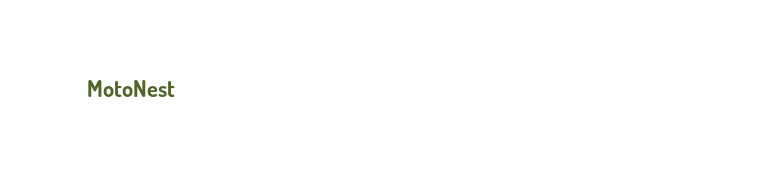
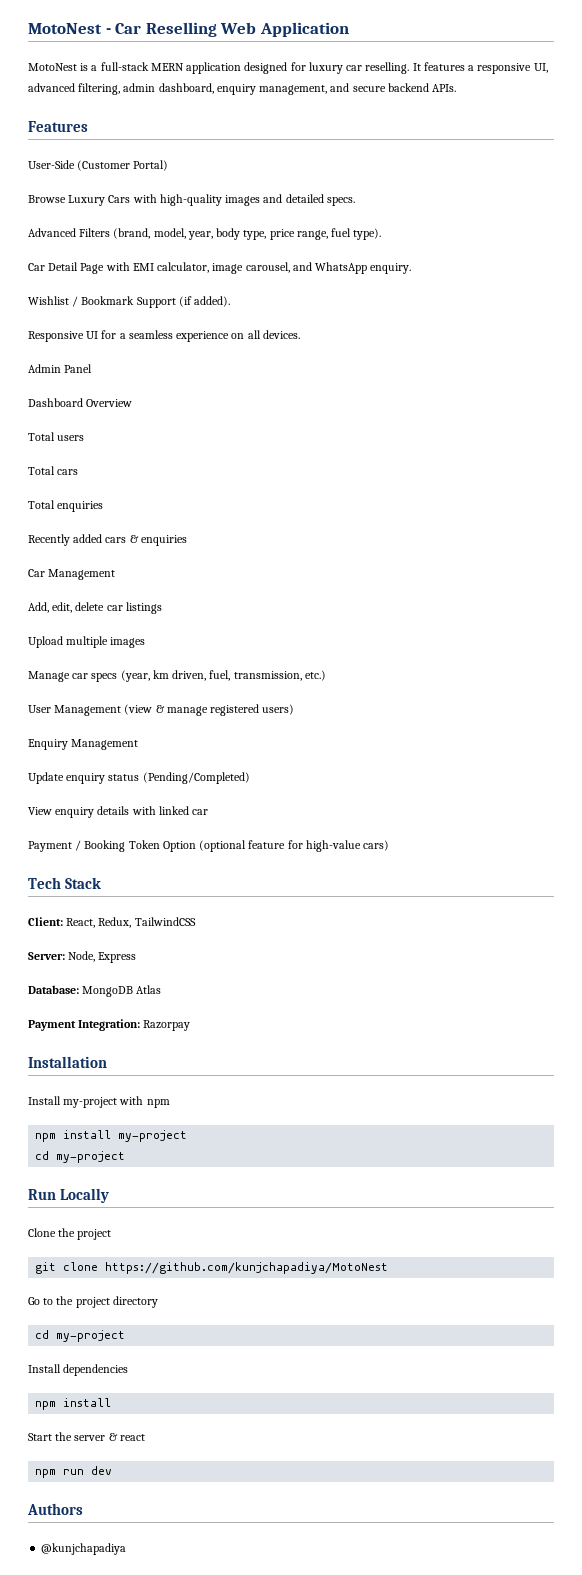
[87,80,175,97] MotoNest -> [28,22,349,37] [28,62,548,74] [28,83,457,95] [28,121,88,132] [28,160,169,171] [28,194,355,206] [28,228,382,240] [28,262,412,274] [28,296,231,308] [28,330,300,342] [28,364,93,373] [28,398,133,407] [28,432,85,441] [28,466,79,475] [28,500,104,512] [28,534,187,546] [28,569,116,580] [28,602,162,614] [28,636,146,648] [28,670,326,682] [28,704,295,716] [28,739,139,750] [28,772,250,784] [28,806,209,818] [28,840,390,852] [28,877,102,889] [28,917,196,928] [28,951,137,963] [28,985,162,997] [28,1019,191,1031] [28,1056,107,1068] [28,1096,170,1108] [35,1130,188,1142] [35,1151,126,1163] [28,1188,110,1203] [28,1228,112,1240] [35,1262,389,1274] [28,1296,158,1308] [35,1330,126,1342] [28,1364,129,1376] [35,1398,112,1410] [28,1432,145,1441] [35,1466,113,1478] [27,1503,83,1515] [41,1543,127,1555] MotoNest - Car Reselling Web Application // MotoNest is a full-stack MERN application designed for luxury car reselling. It features a responsive UI, advanced filtering, admin dashboard, enquiry management, and secure backend APIs. // Features // User-Side (Customer Portal) // Browse Luxury Cars with high-quality images and detailed specs. // Advanced Filters (brand, model, year, body type, price range, fuel type). // Car Detail Page with EMI calculator, image carousel, and WhatsApp enquiry. // Wishlist / Bookmark Support (if added). // Responsive UI for a seamless experience on all devices. // Admin Panel // Dashboard Overview // Total users // Total cars // Total enquiries // Recently added cars & enquiries // Car Management // Add, edit, delete car listings // Upload multiple images // Manage car specs (year, km driven, fuel, transmission, etc.) // User Management (view & manage registered users) // Enquiry Management // Update enquiry status (Pending/Completed) // View enquiry details with linked car // Payment / Booking Token Option (optional feature for high-value cars) // Tech Stack // Client: React, Redux, TailwindCSS // Server: Node, Express // Database: MongoDB Atlas // Payment Integration: Razorpay // Installation // Install my-project with npm // npm install my-project // cd my-project // Run Locally // Clone the project // git clone https://github.com/kunjchapadiya/MotoNest // Go to the project directory // cd my-project // Install dependencies // npm install // Start the server & react // npm run dev // Authors // @kunjchapadiya

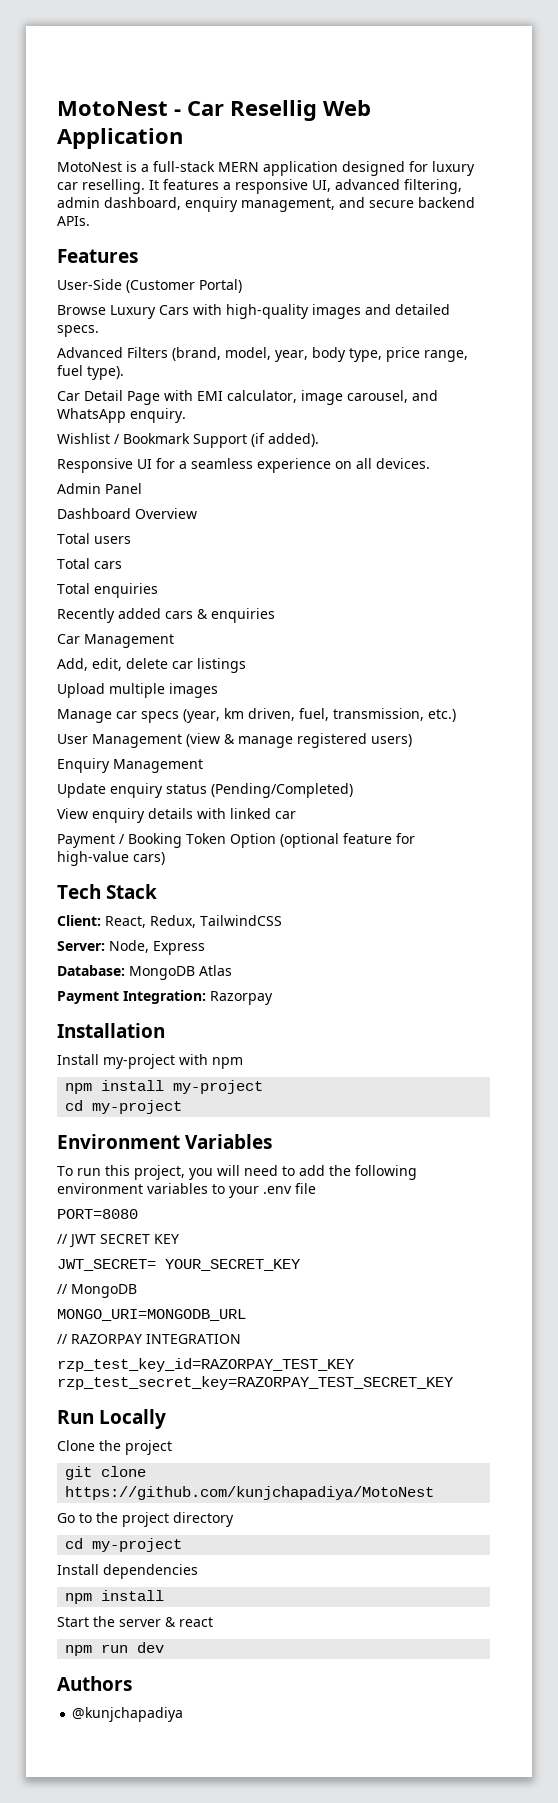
[145,22,217,37] Reselling -> [230,100,317,121] Resellig
(126, 1157) none -> [57,1134,273,1149] [57,1165,417,1180] [57,1183,316,1198] [57,1209,138,1219] [57,1234,179,1248] [57,1259,301,1271] [57,1284,137,1298] [57,1309,246,1321] [57,1334,241,1344] [57,1358,355,1372] [57,1376,454,1390] // Environment Variables // To run this project, you will need to add the following environment variables to your .env file // PORT=8080 // // JWT SECRET KEY // JWT_SECRET= YOUR_SECRET_KEY // // MongoDB // MONGO_URI=MONGODB_URL // // RAZORPAY INTEGRATION // rzp_test_key_id=RAZORPAY_TEST_KEY rzp_test_secret_key=RAZORPAY_TEST_SECRET_KEY

